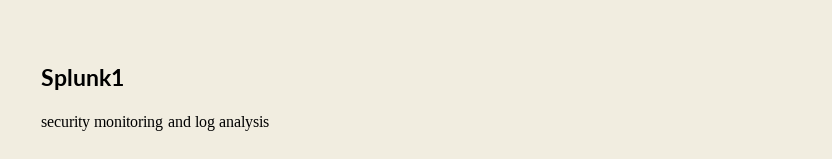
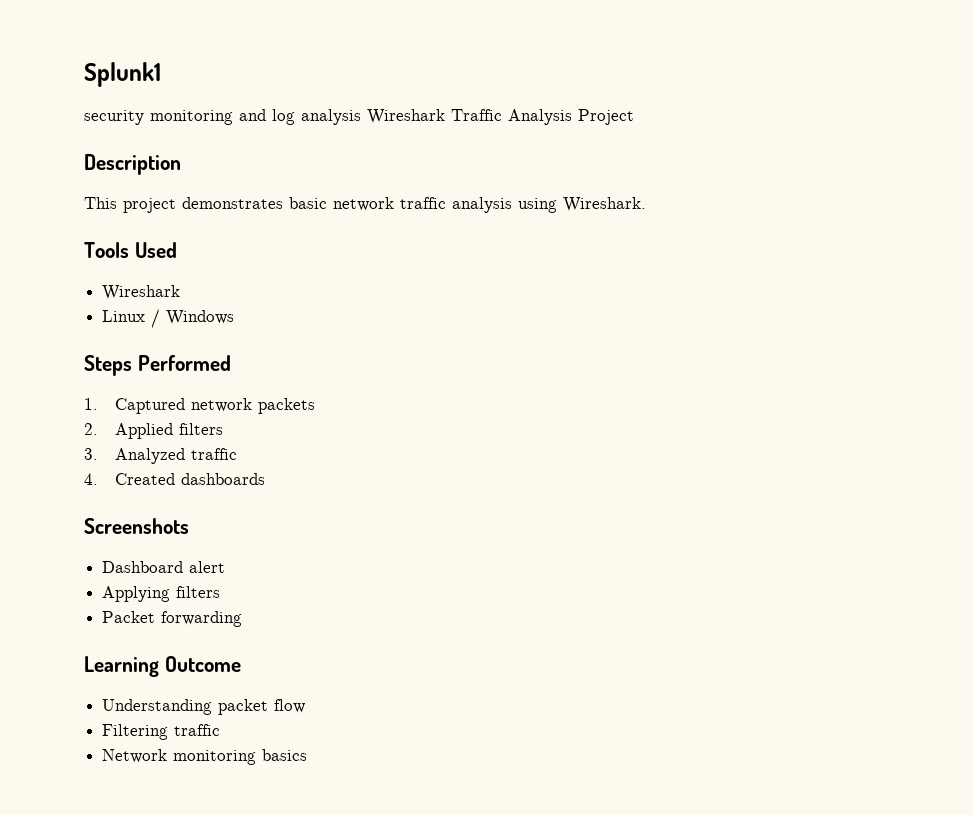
(270, 123) none -> [367,109,634,125] [84,154,181,175] [84,197,646,213] [84,242,177,258] [102,285,181,300] [102,309,235,328] [84,355,231,376] [84,398,316,414] [84,423,224,439] [84,448,238,464] [84,473,266,485] [84,518,189,534] [102,561,226,573] [102,586,221,602] [102,611,243,627] [84,656,241,677] [102,699,306,715] [102,724,221,740] [102,749,308,765] Wireshark Traffic Analysis Project // Description // This project demonstrates basic network traffic analysis using Wireshark. // Tools Used // Wireshark // Linux / Windows // Steps Performed // 1. Captured network packets // 2. Applied filters // 3. Analyzed traffic // 4. Created dashboards // Screenshots // Dashboard alert // Applying filters // Packet forwarding // Learning Outcome // Understanding packet flow // Filtering traffic // Network monitoring basics

